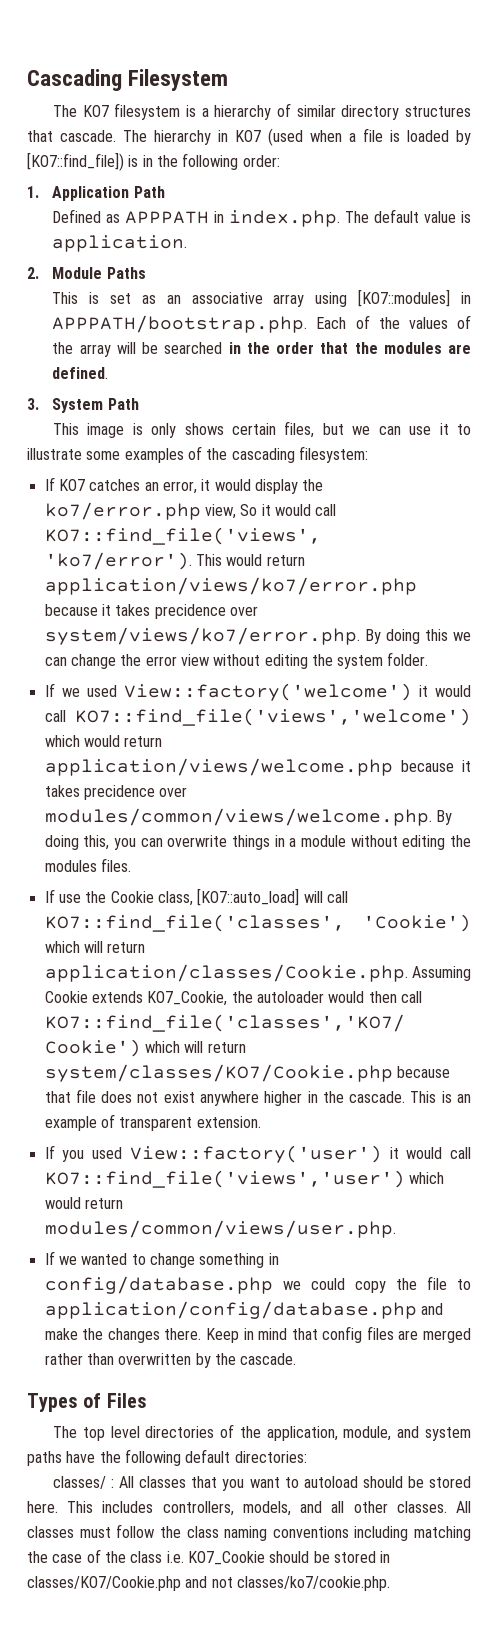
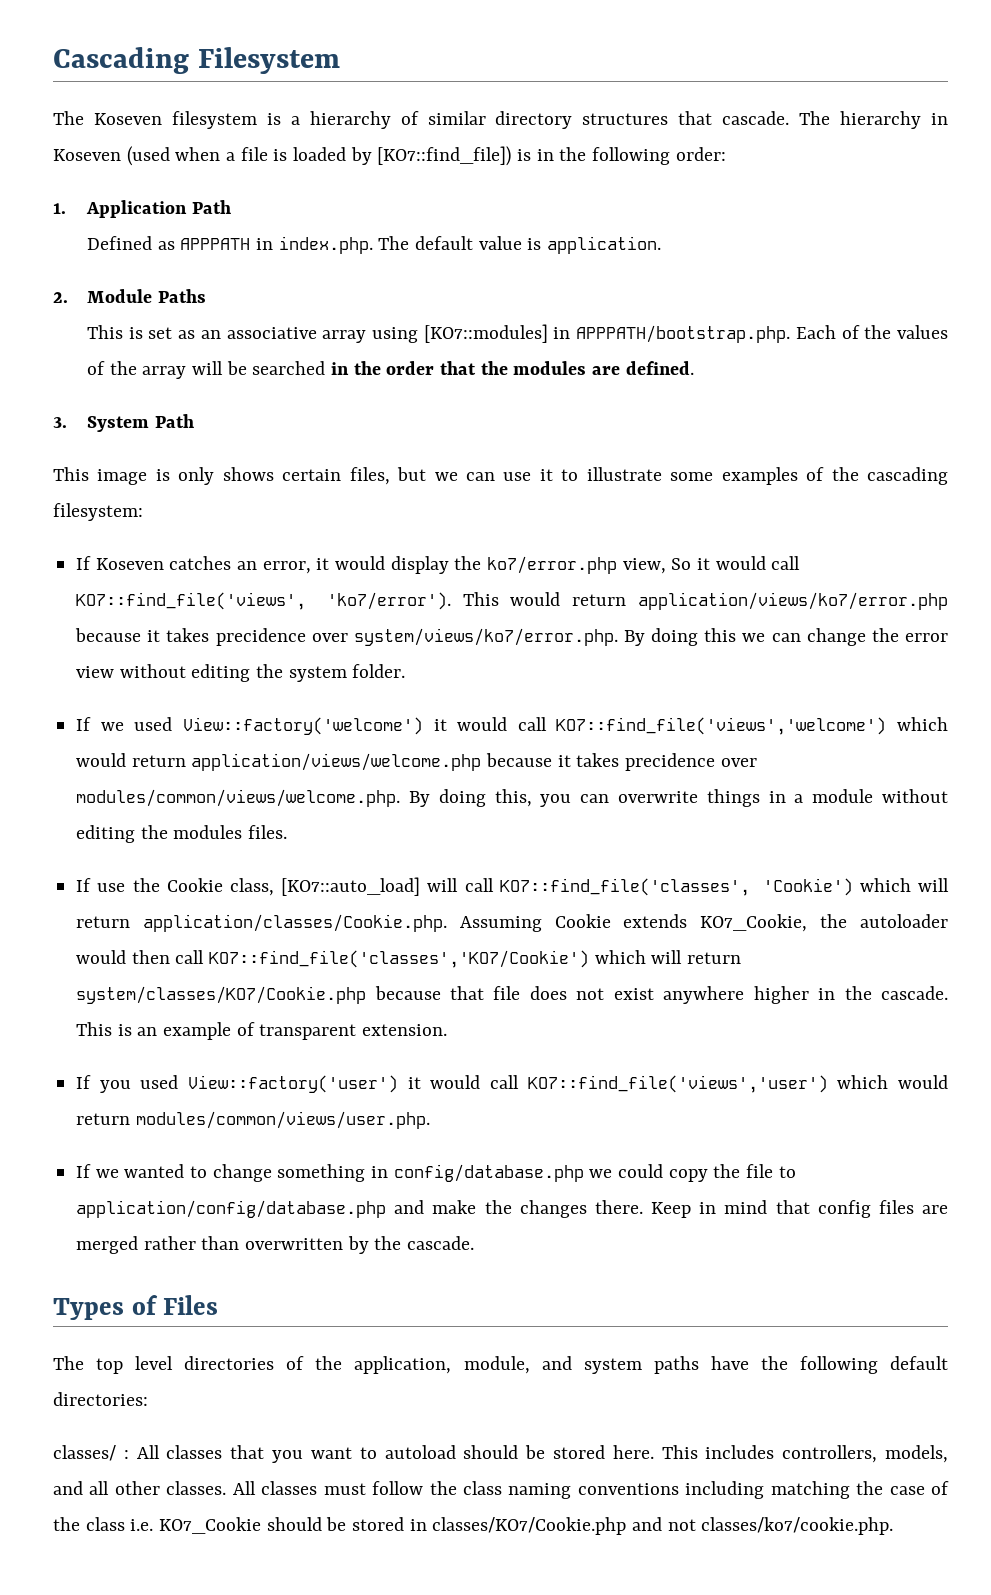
[82,105,109,117] KO7 -> [93,113,162,125] Koseven
[235,130,261,142] KO7 -> [53,149,121,161] Koseven
[58,479,85,491] KO7 -> [95,558,164,570] Koseven

